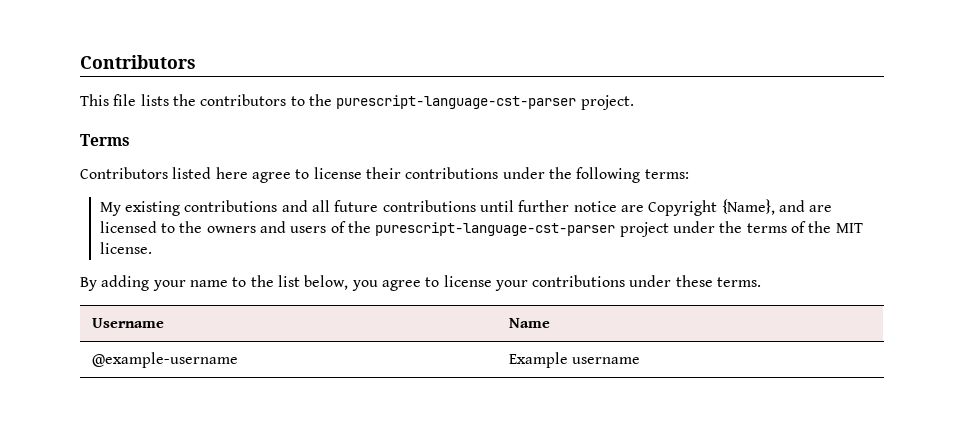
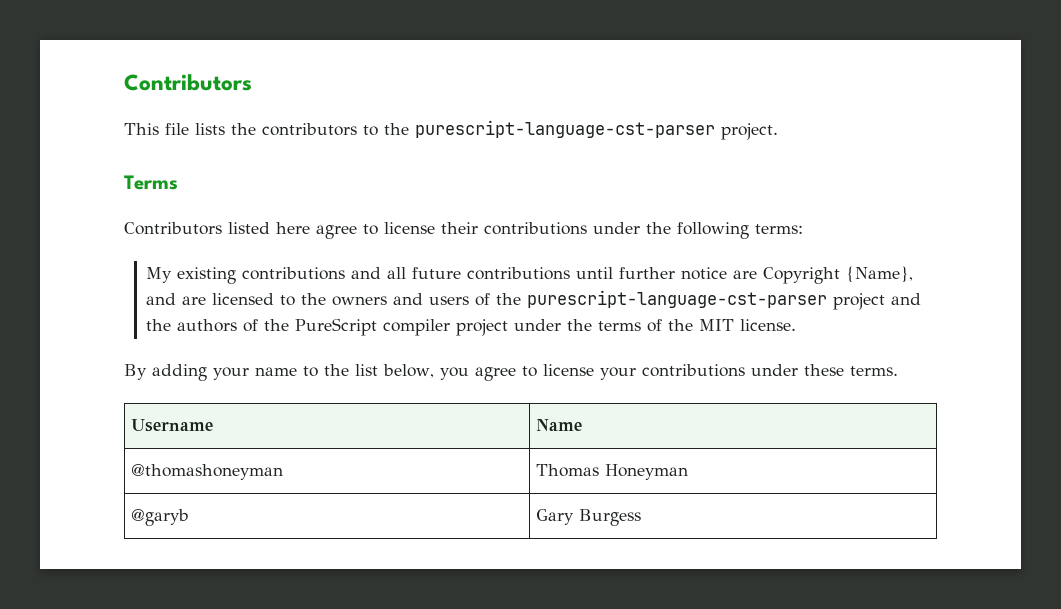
(669, 229) none -> [891,293,922,305] [146,318,509,336] and the authors of the PureScript compiler project
[91,352,238,368] [508,352,641,368] @example-username | Example username -> [131,464,284,480] [536,464,689,480] [131,509,190,526] [536,509,642,526] @thomashoneyman | Thomas Honeyman // @garyb | Gary Burgess

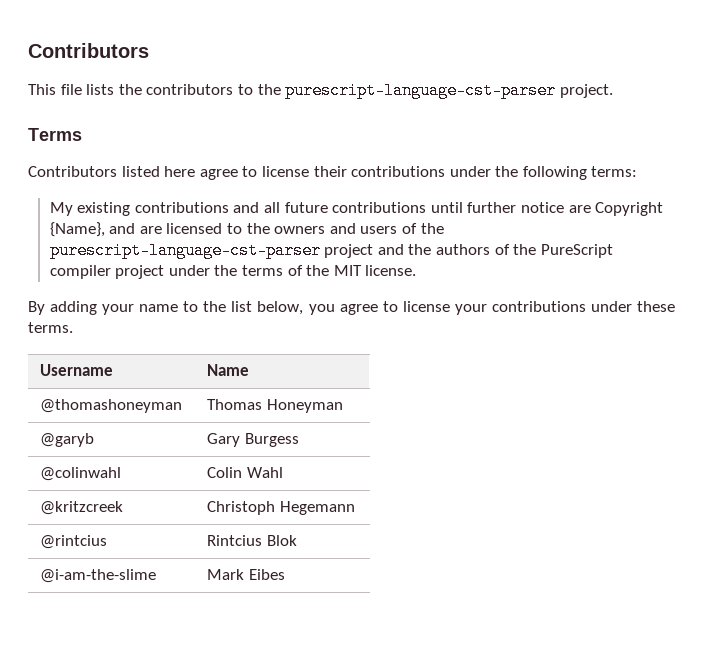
(642, 517) none -> [40,467,122,481] [207,467,283,478] [40,501,124,515] [207,501,355,515] [40,535,108,549] [207,535,297,546] [40,569,157,583] [207,569,285,580] // @colinwahl | Colin Wahl // @kritzcreek | Christoph Hegemann // @rintcius | Rintcius Blok // @i-am-the-slime | Mark Eibes

